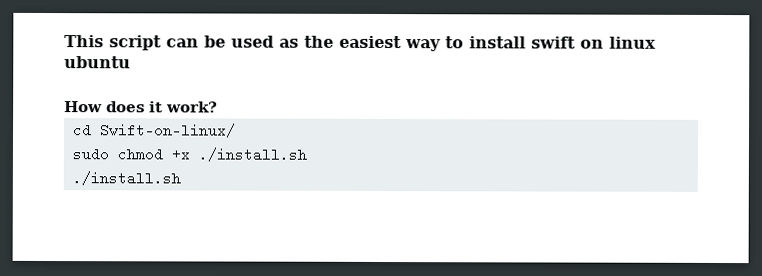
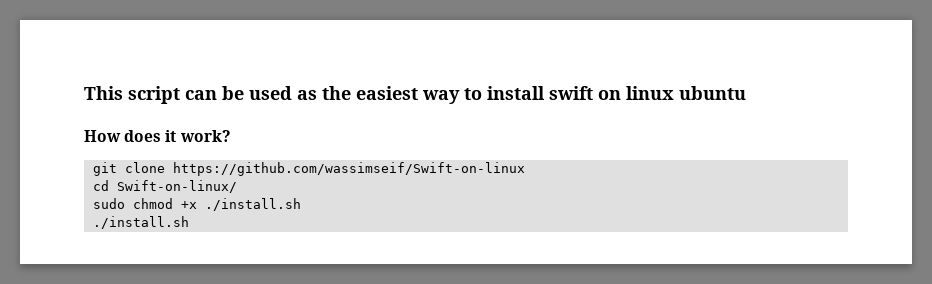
(218, 107) none -> [93,162,526,176] // git clone https://github.com/wassimseif/Swift-on-linux

